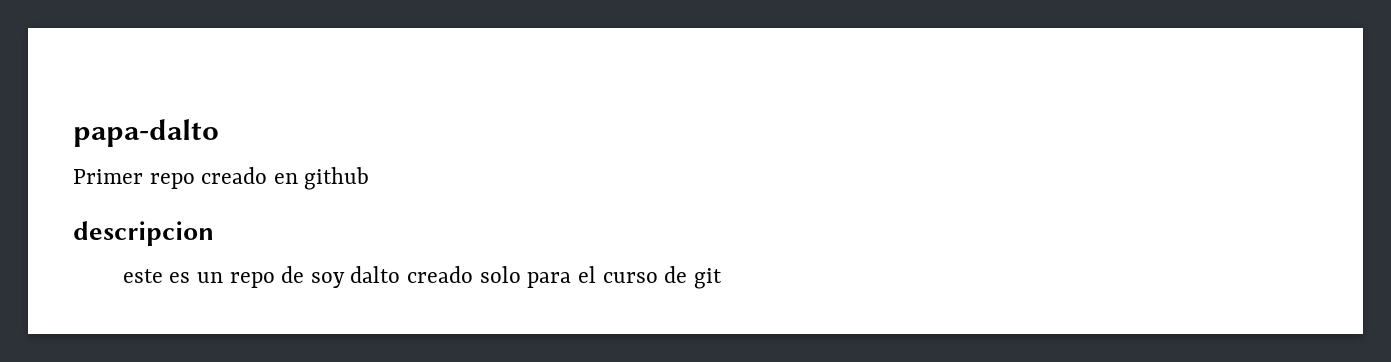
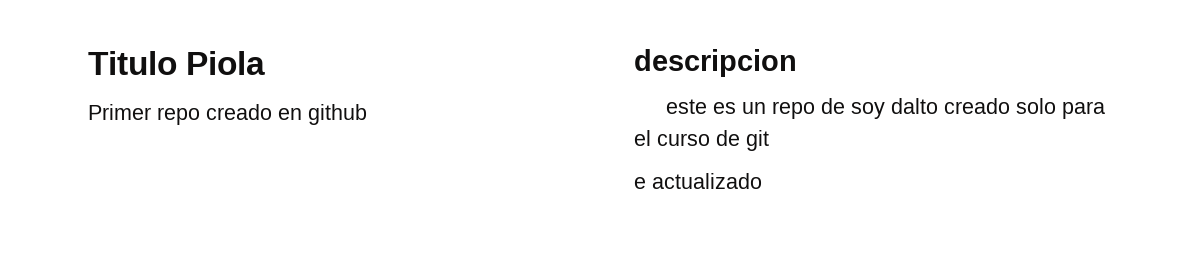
[73,119,219,147] papa-dalto -> [88,51,266,75] Titulo Piola
(722, 278) none -> [634,173,762,189] // e actualizado

